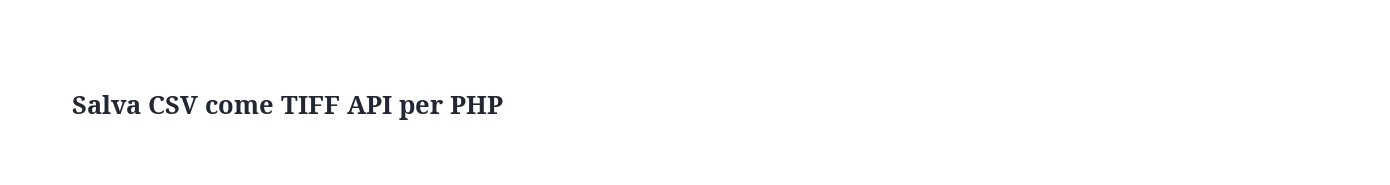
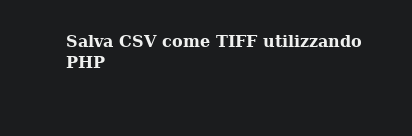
[347,96,443,120] API per -> [263,35,362,47] utilizzando

